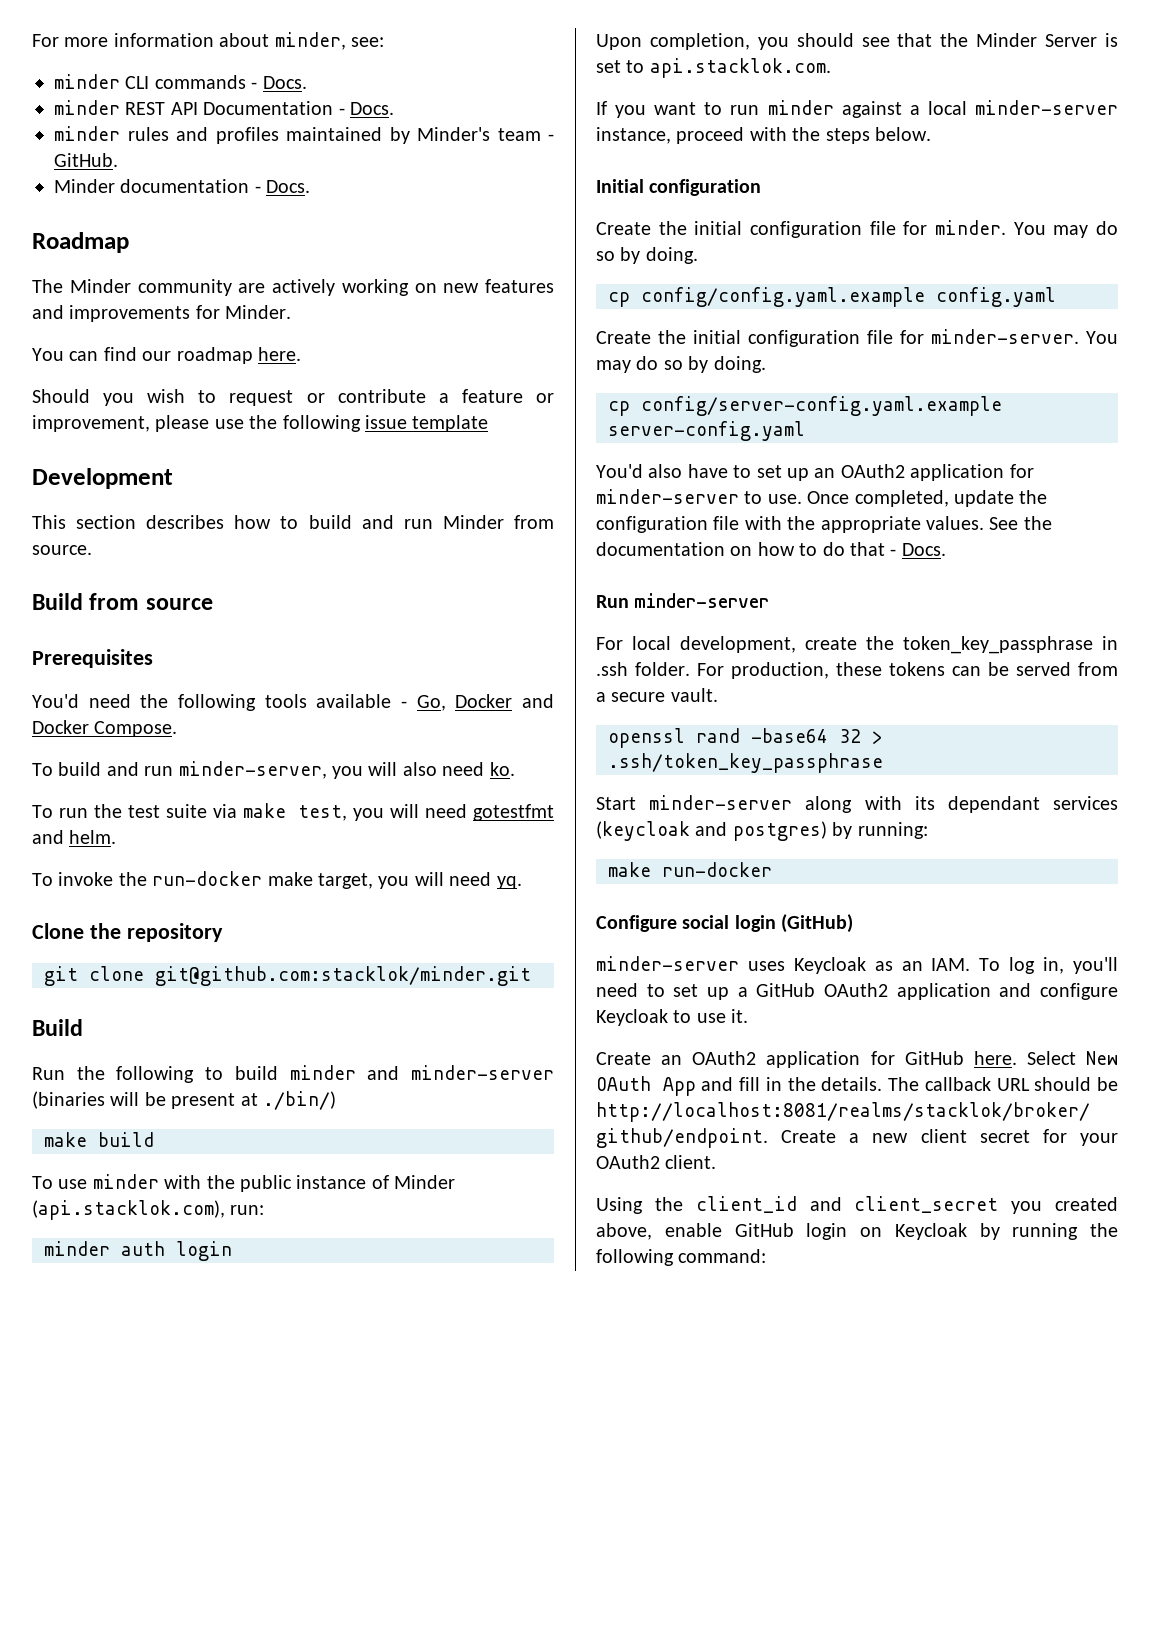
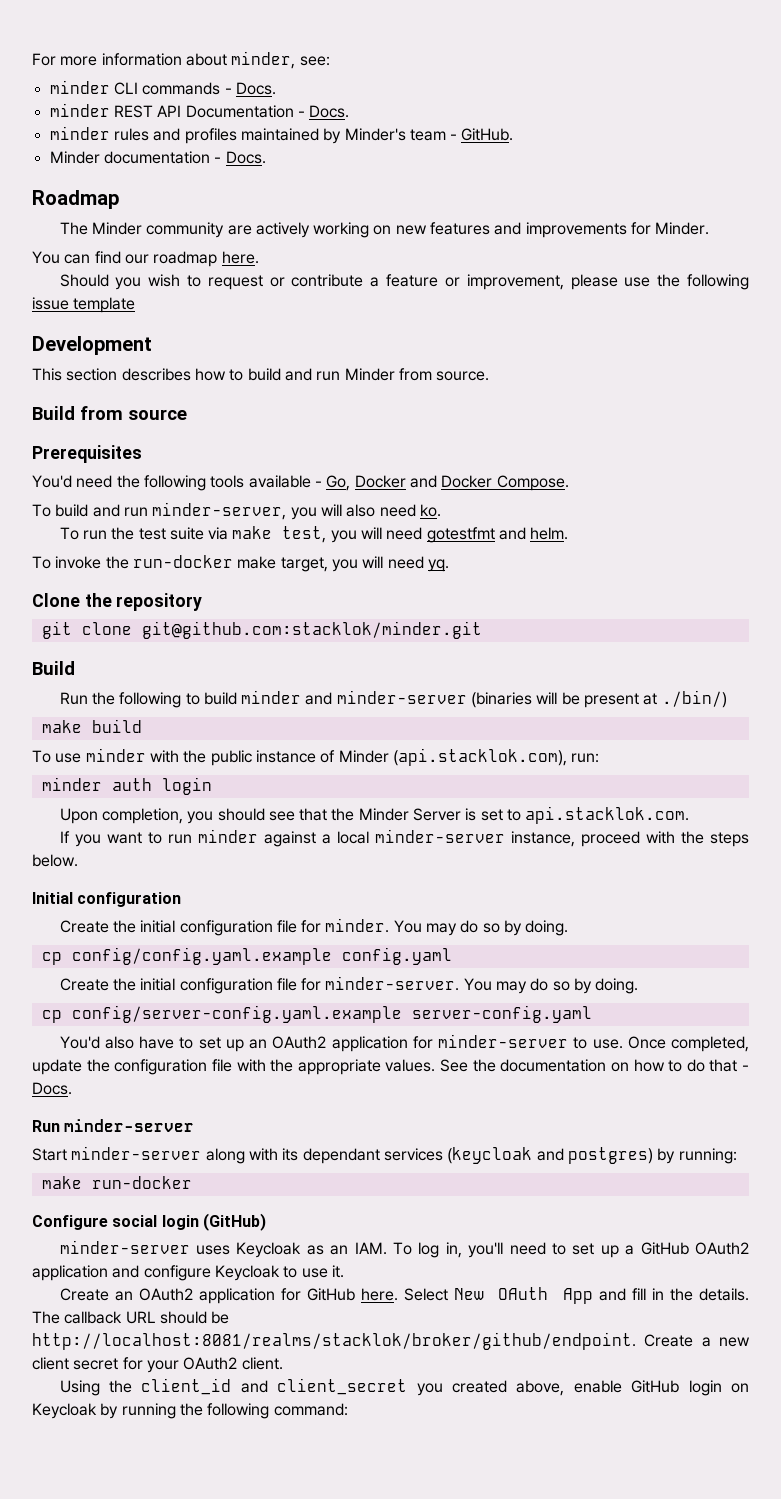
[596,636,1118,654] [596,662,1118,679] [596,688,718,702] [608,728,883,748] [608,753,883,773] // For local development, create the token_key_passphrase in .ssh folder. For production, these tokens can be served from a secure vault. // openssl rand -base64 32 > .ssh/token_key_passphrase -> (195, 1125) none

